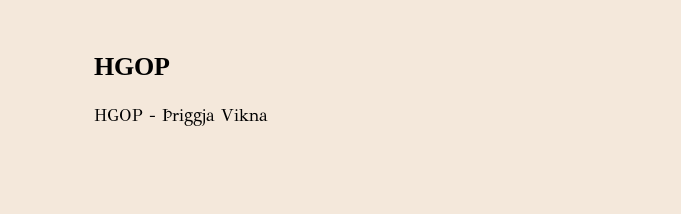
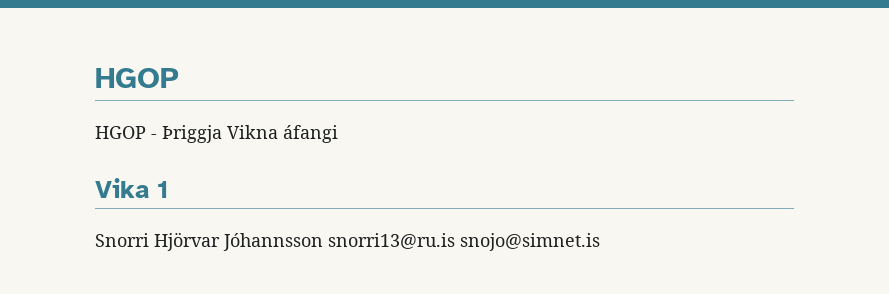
(268, 115) none -> [283,125,338,143] [95,178,169,198] [95,232,600,251] áfangi // Vika 1 // Snorri Hjörvar Jóhannsson snorri13@ru.is snojo@simnet.is

